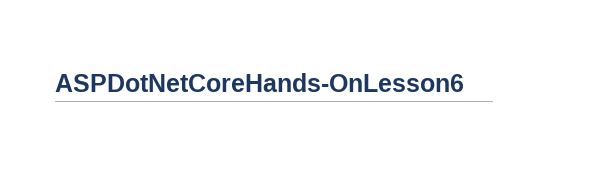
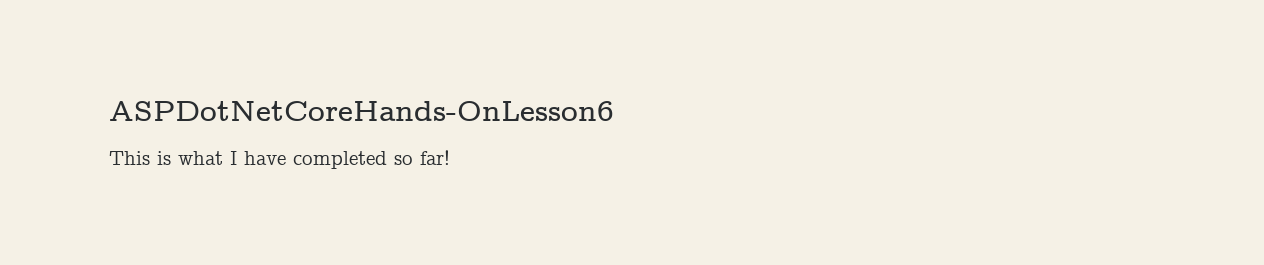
(464, 82) none -> [109,150,450,169] // This is what I have completed so far!

